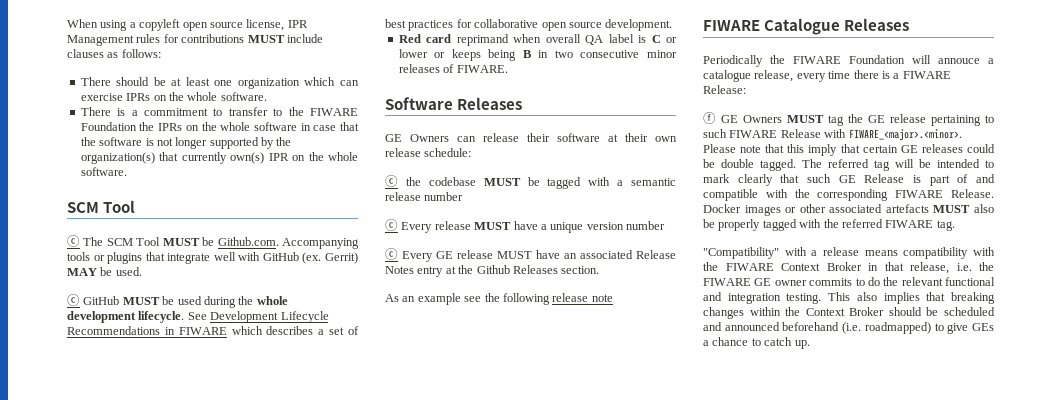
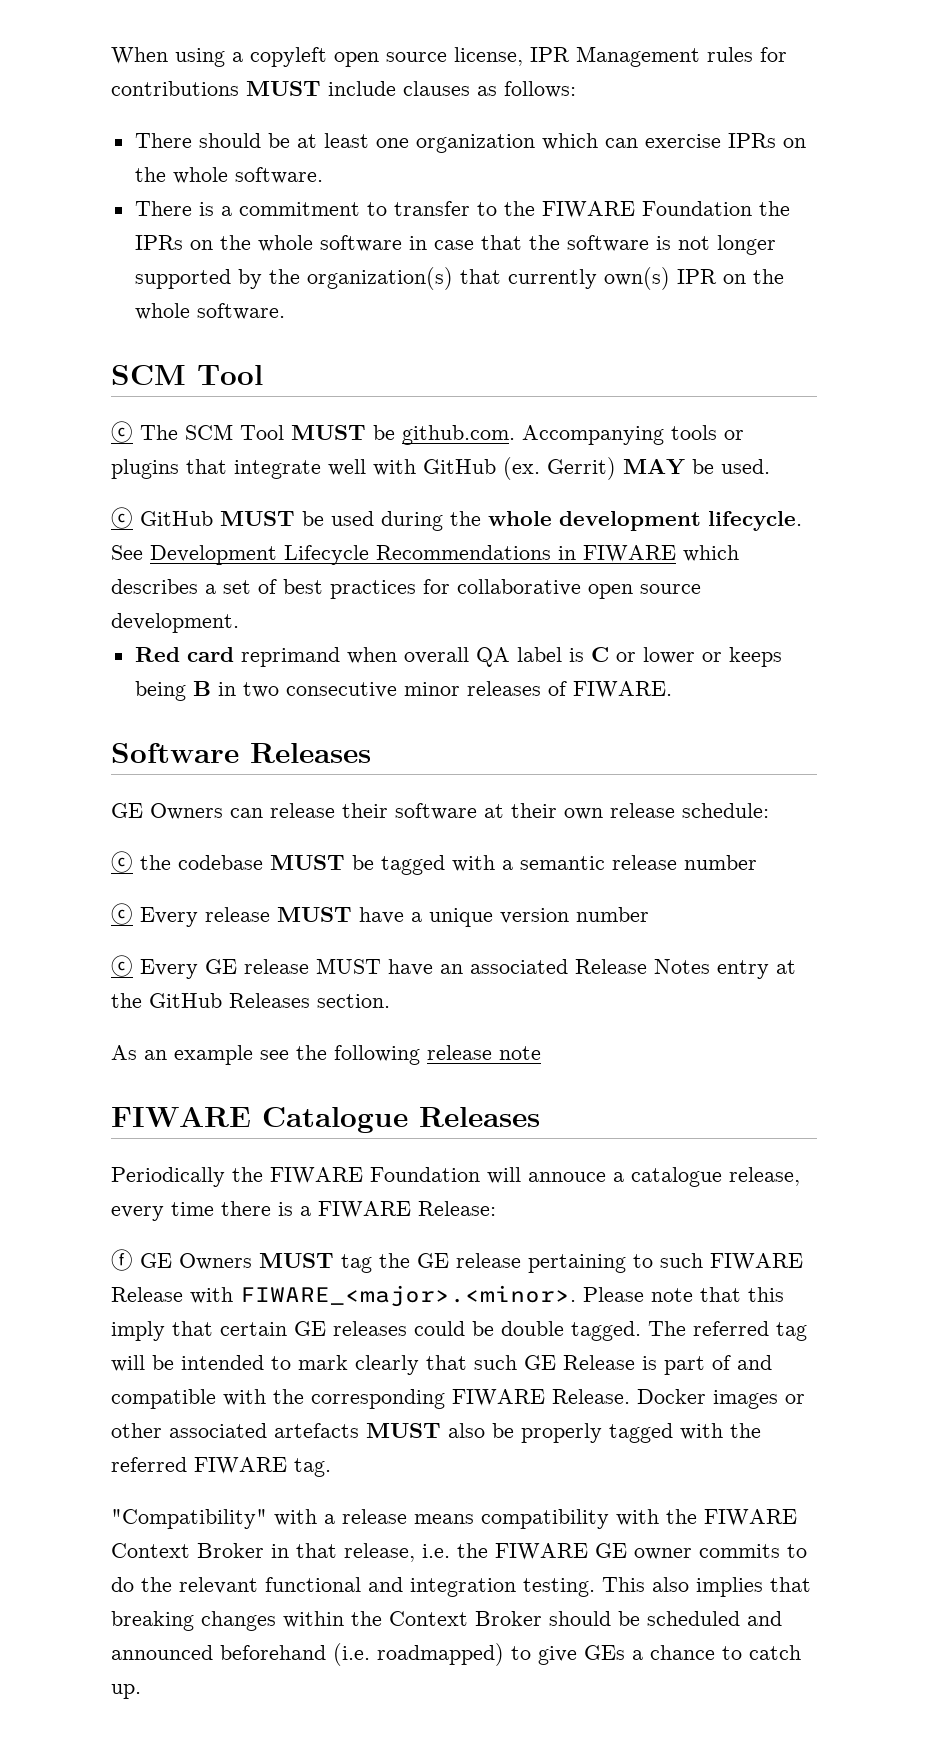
[217,237,279,246] Github.com. -> [402,425,515,445] github.com.
[476,265,510,274] Github -> [149,993,222,1008] GitHub

